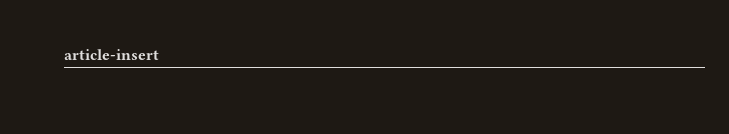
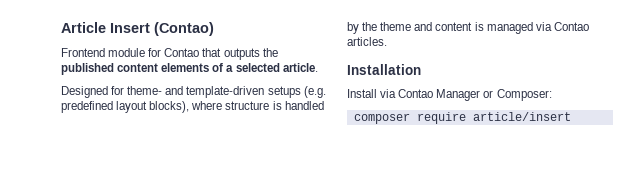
[64,49,159,60] article-insert -> [61,22,214,36] [61,48,278,60] [61,63,318,75] [61,86,326,98] [61,101,324,113] [347,22,589,34] [347,37,387,46] [347,64,421,75] [347,89,552,101] [353,112,571,124] Article Insert (Contao) // Frontend module for Contao that outputs the published content elements of a selected article. // Designed for theme- and template-driven setups (e.g. predefined layout blocks), where structure is handled by the theme and content is managed via Contao articles. // Installation // Install via Contao Manager or Composer: // composer require article/insert

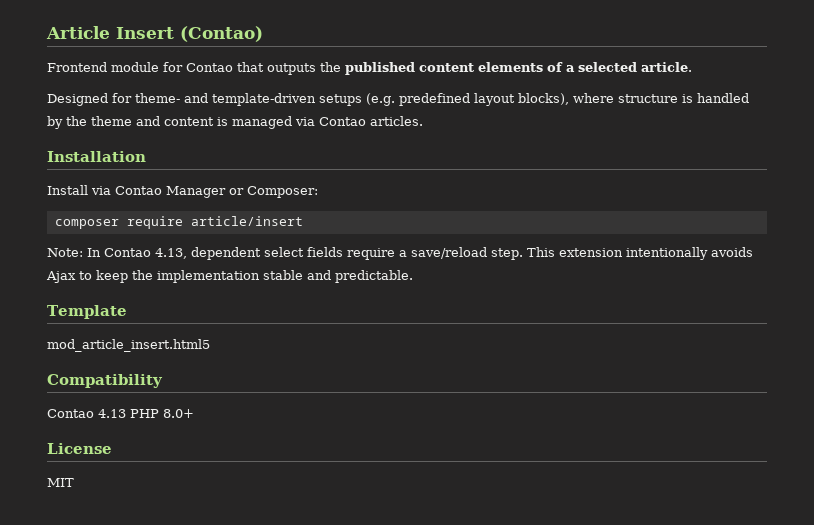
(571, 116) none -> [47,247,753,260] [46,270,413,283] [47,305,127,319] [47,339,210,352] [47,374,163,388] [47,409,194,418] [47,443,112,454] [47,478,74,487] // Note: In Contao 4.13, dependent select fields require a save/reload step. This extension intentionally avoids Ajax to keep the implementation stable and predictable. // Template // mod_article_insert.html5 // Compatibility // Contao 4.13 PHP 8.0+ // License // MIT

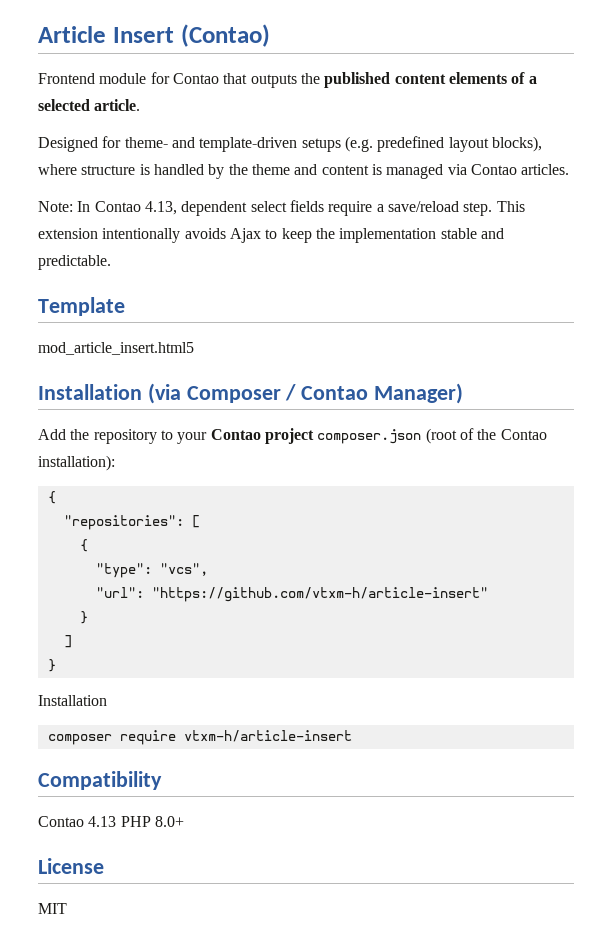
[47,151,146,162] [47,185,318,198] [54,216,303,229] // Installation // Install via Contao Manager or Composer: // composer require article/insert -> (570, 169) none
(210, 345) none -> [38,383,464,404] [38,428,547,444] [38,455,115,471] [47,491,56,504] [63,515,200,530] [79,539,88,552] [95,563,208,578] [95,587,488,602] [79,611,88,624] [63,635,72,648] [47,659,56,672] [38,695,107,706] [47,730,352,745] // Installation (via Composer / Contao Manager) // Add the repository to your Contao project composer.json (root of the Contao installation): // { // "repositories": [ // { // "type": "vcs", // "url": "https://github.com/vtxm-h/article-insert" // } // ] // } // Installation // composer require vtxm-h/article-insert

